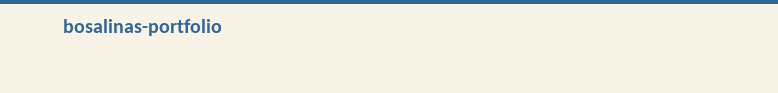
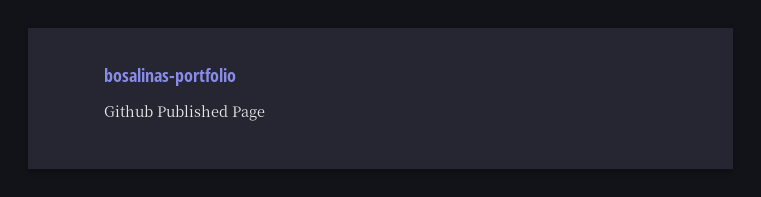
(222, 27) none -> [104,105,265,121] // Github Published Page

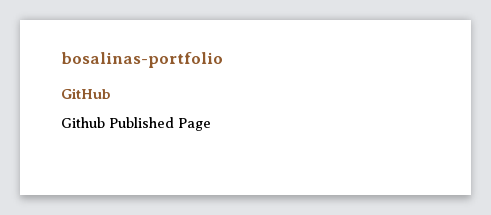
(236, 77) none -> [61,88,111,99] // GitHub

